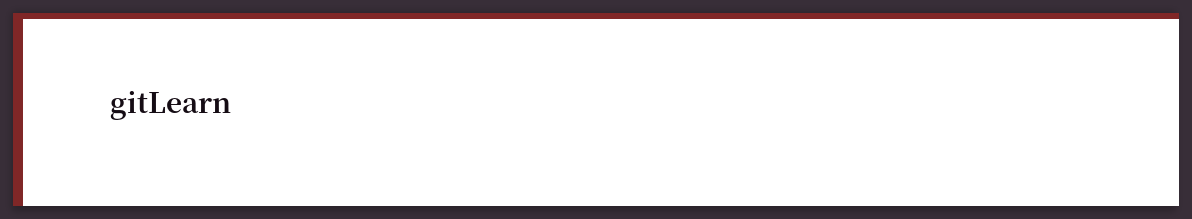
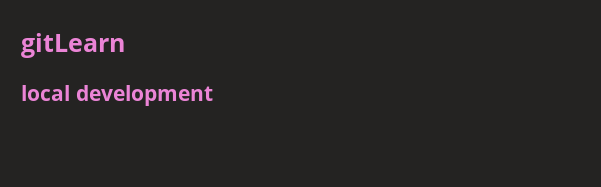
(231, 105) none -> [21,85,213,106] // local development

